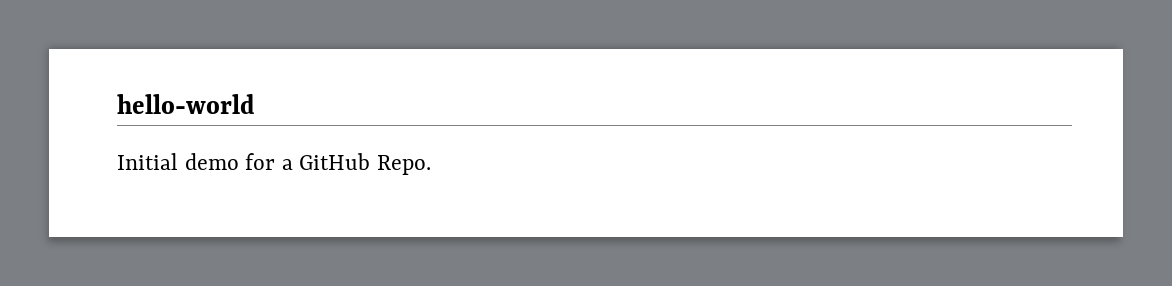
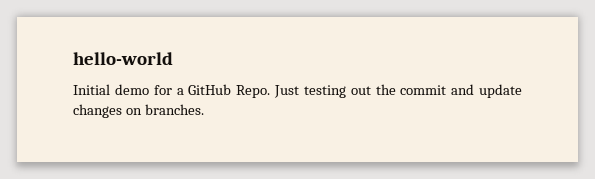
(432, 165) none -> [274,84,522,98] [73,104,204,118] Just testing out the commit and update changes on branches.

